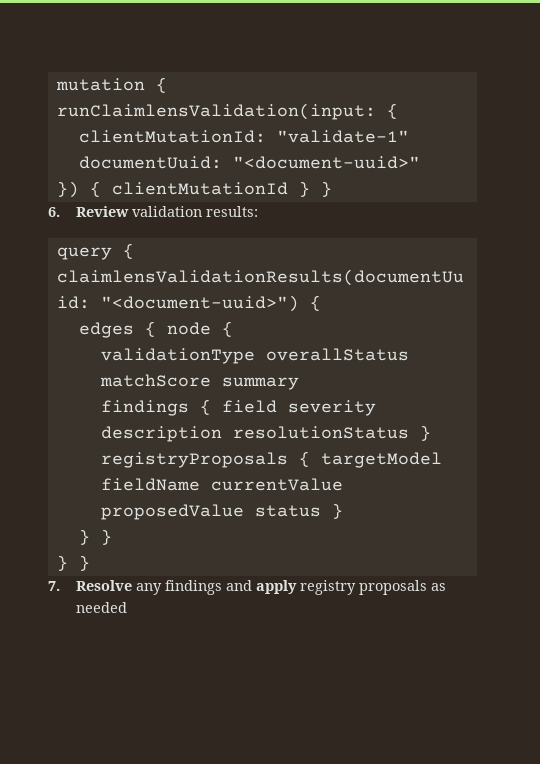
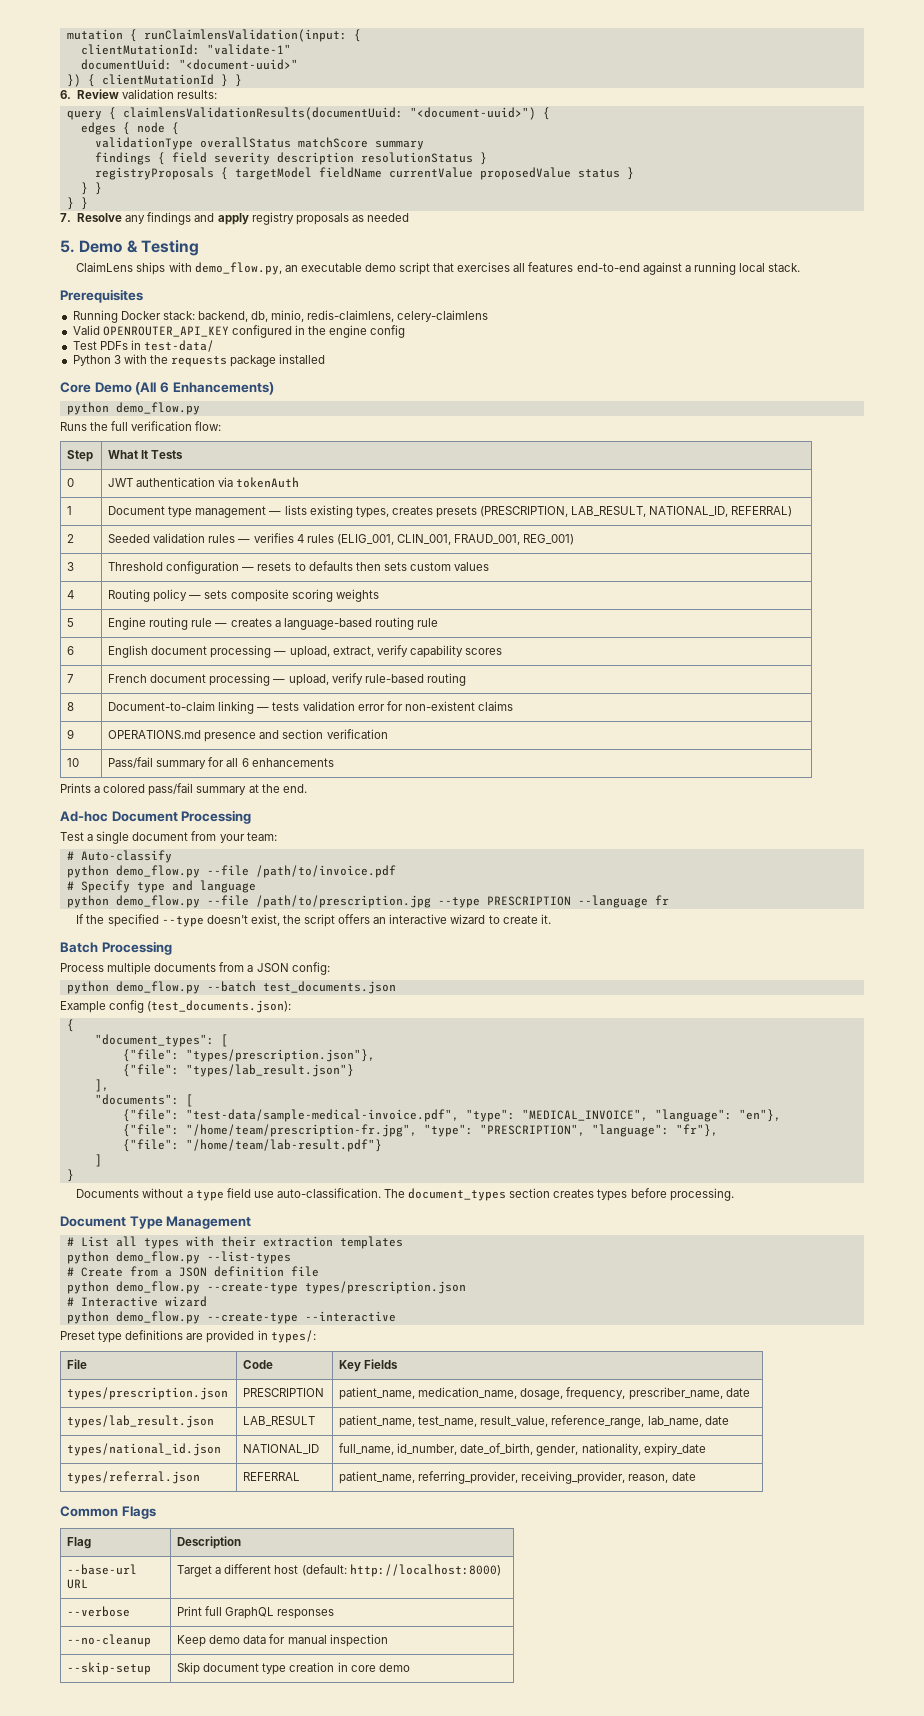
(127, 607) none -> [60,240,199,256] [76,262,801,275] [60,289,143,303] [72,310,489,323] [72,325,406,338] [72,340,214,352] [72,354,326,367] [60,382,274,395] [66,402,200,415] [60,421,222,431] [67,450,94,462] [108,450,184,459] [67,478,75,487] [108,477,300,488] [67,506,73,515] [108,505,793,518] [67,534,75,543] [108,533,575,545] [67,562,75,571] [108,561,490,574] [67,590,75,599] [108,589,379,602] [67,618,75,627] [108,617,438,630] [67,646,75,655] [108,645,502,658] [67,674,75,683] [108,673,466,686] [67,702,75,711] [108,701,513,714] [67,729,75,739] [108,729,388,742] [67,758,80,767] [108,757,334,769] [60,783,307,796] [60,810,252,824] [60,831,277,844] [66,850,172,863] [66,865,396,878] [66,880,256,893] [66,895,669,908] [76,914,551,927] [60,941,172,955] [60,962,330,975] [66,981,396,994] [60,1000,292,1013] [66,1019,74,1032] [94,1034,228,1047] [122,1049,375,1062] [122,1064,354,1077] [94,1079,109,1092] [94,1094,193,1107] [122,1109,781,1122] [122,1124,718,1137] [122,1139,382,1152] [94,1154,102,1167] [66,1169,74,1182] [76,1188,734,1201] [60,1216,252,1229] [66,1236,403,1249] [66,1251,291,1264] [66,1266,319,1277] [66,1281,466,1294] [66,1296,207,1307] [66,1311,396,1324] [60,1330,316,1343] [67,1359,88,1369] [243,1360,274,1369] [339,1359,399,1372] [67,1387,229,1400] [243,1388,325,1397] [339,1387,750,1400] [67,1415,215,1428] [243,1416,316,1426] [339,1415,729,1428] [67,1443,222,1456] [243,1444,320,1454] [339,1443,706,1456] [67,1471,201,1484] [243,1472,301,1481] [339,1471,696,1484] [60,1506,156,1519] [67,1537,92,1549] [177,1536,242,1549] [67,1564,138,1575] [67,1579,89,1589] [177,1564,501,1577] [67,1606,131,1617] [177,1606,335,1619] [67,1634,152,1647] [177,1634,388,1647] [67,1662,152,1675] [177,1662,410,1675] // 5. Demo & Testing // ClaimLens ships with demo_flow.py, an executable demo script that exercises all features end-to-end against a running local stack. // Prerequisites // Running Docker stack: backend, db, minio, redis-claimlens, celery-claimlens // Valid OPENROUTER_API_KEY configured in the engine config // Test PDFs in test-data/ // Python 3 with the requests package installed // Core Demo (All 6 Enhancements) // python demo_flow.py // Runs the full verification flow: // Step | What It Tests // 0 | JWT authentication via tokenAuth // 1 | Document type management — lists existing types, creates presets (PRESCRIPTION, LAB_RESULT, NATIONAL_ID, REFERRAL) // 2 | Seeded validation rules — verifies 4 rules (ELIG_001, CLIN_001, FRAUD_001, REG_001) // 3 | Threshold configuration — resets to defaults then sets custom values // 4 | Routing policy — sets composite scoring weights // 5 | Engine routing rule — creates a language-based routing rule // 6 | English document processing — upload, extract, verify capability scores // 7 | French document processing — upload, verify rule-based routing // 8 | Document-to-claim linking — tests validation error for non-existent claims // 9 | OPERATIONS.md presence and section verification // 10 | Pass/fail summary for all 6 enhancements // Prints a colored pass/fail summary at the end. // Ad-hoc Document Processing // Test a single document from your team: // # Auto-classify // python demo_flow.py --file /path/to/invoice.pdf // # Specify type and language // python demo_flow.py --file /path/to/prescription.jpg --type PRESCRIPTION --language fr // If the specified --type doesn't exist, the script offers an interactive wizard to create it. // Batch Processing // Process multiple documents from a JSON config: // python demo_flow.py --batch test_documents.json // Example config (test_documents.json): // { // "document_types": [ // {"file": "types/prescription.json"}, // {"file": "types/lab_result.json"} // ], // "documents": [ // {"file": "test-data/sample-medical-invoice.pdf", "type": "MEDICAL_INVOICE", "language": "en"}, // {"file": "/home/team/prescription-fr.jpg", "type": "PRESCRIPTION", "language": "fr"}, // {"file": "/home/team/lab-result.pdf"} // ] // } // Documents without a type field use auto-classification. The document_types section creates types before processing. // Document Type Management // # List all types with their extraction templates // python demo_flow.py --list-types // # Create from a JSON definition file // python demo_flow.py --create-type types/prescription.json // # Interactive wizard // python demo_flow.py --create-type --interactive // Preset type definitions are provided in types/: // File | Code | Key Fields // types/prescription.json | PRESCRIPTION | patient_name, medication_name, dosage, frequency, prescriber_name, date // types/lab_result.json | LAB_RESULT | patient_name, test_name, result_value, reference_range, lab_name, date // types/national_id.json | NATIONAL_ID | full_name, id_number, date_of_birth, gender, nationality, expiry_date // types/referral.json | REFERRAL | patient_name, referring_provider, receiving_provider, reason, date // Common Flags // Flag | Description // --base-url URL | Target a different host (default: http://localhost:8000) // --verbose | Print full GraphQL responses // --no-cleanup | Keep demo data for manual inspection // --skip-setup | Skip document type creation in core demo

